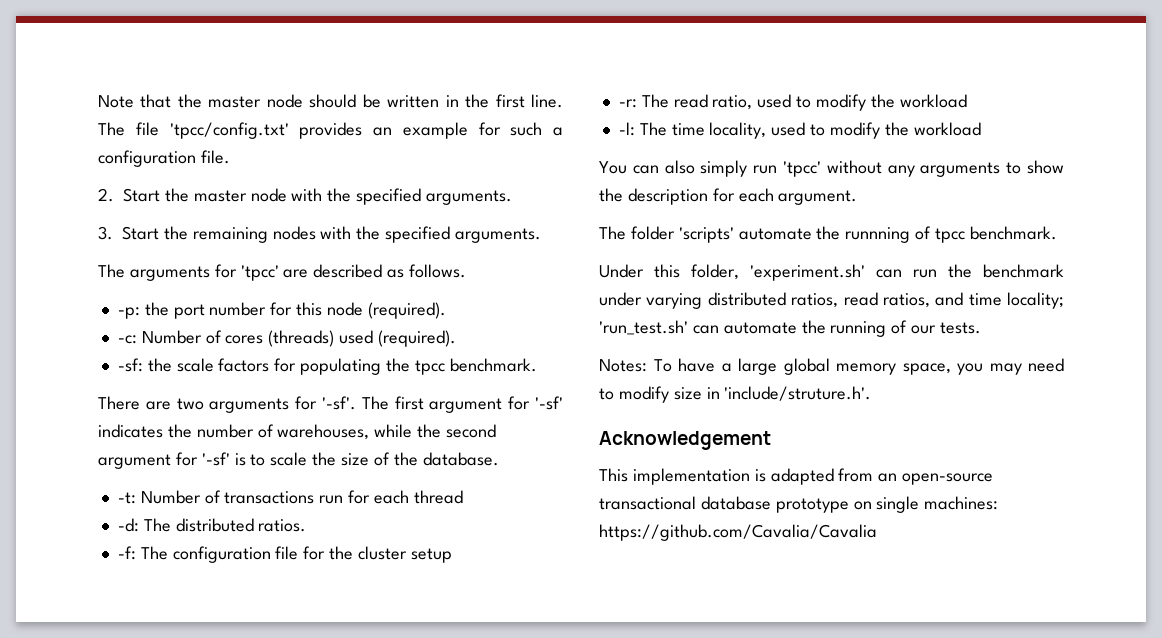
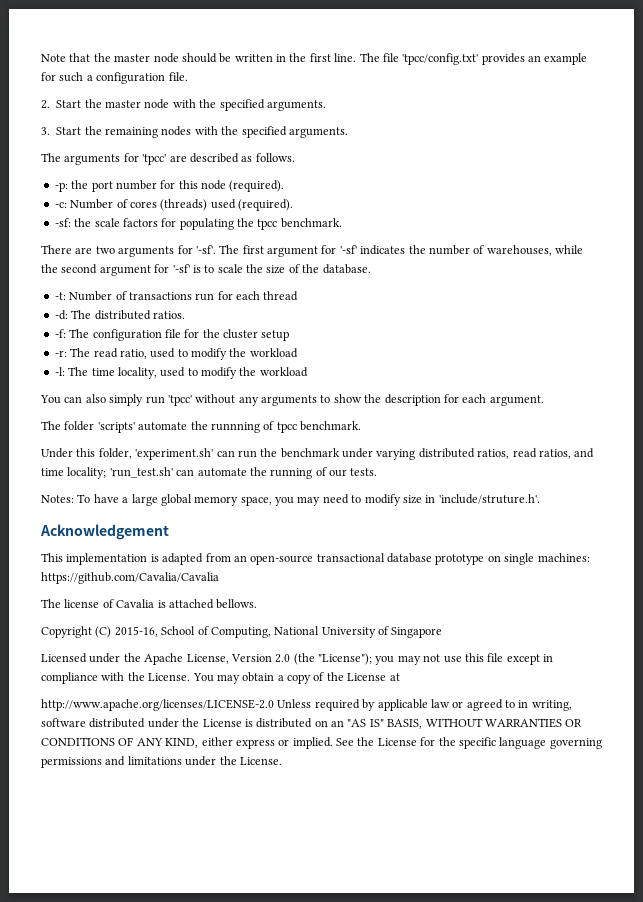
(877, 532) none -> [41,599,258,609] [41,626,443,638] [41,653,553,665] [41,672,400,684] [41,699,572,711] [41,718,583,729] [41,737,602,749] [41,756,282,768] // The license of Cavalia is attached bellows. // Copyright (C) 2015-16, School of Computing, National University of Singapore // Licensed under the Apache License, Version 2.0 (the "License"); you may not use this file except in compliance with the License. You may obtain a copy of the License at // http://www.apache.org/licenses/LICENSE-2.0 Unless required by applicable law or agreed to in writing, software distributed under the License is distributed on an "AS IS" BASIS, WITHOUT WARRANTIES OR CONDITIONS OF ANY KIND, either express or implied. See the License for the specific language governing permissions and limitations under the License.

